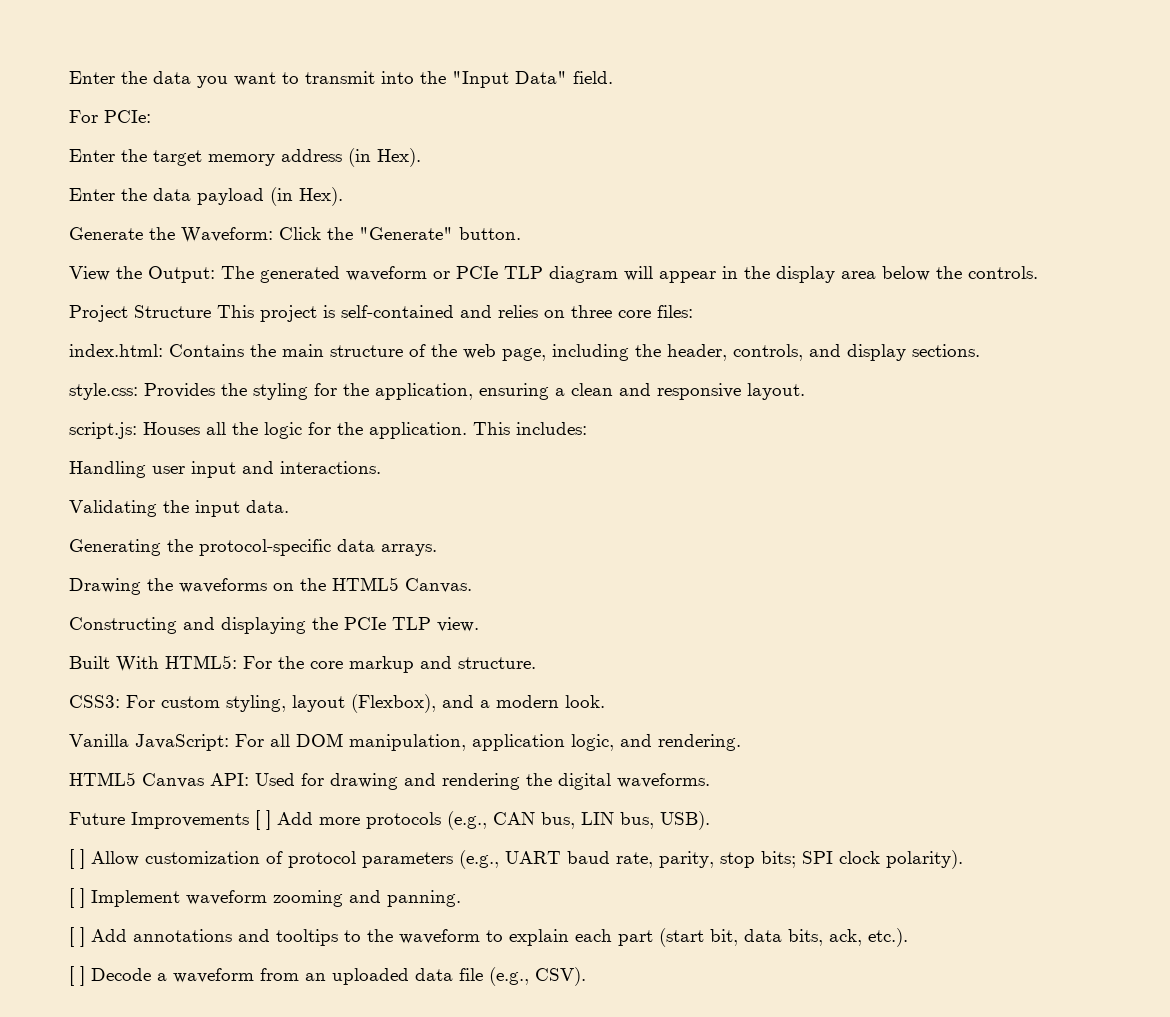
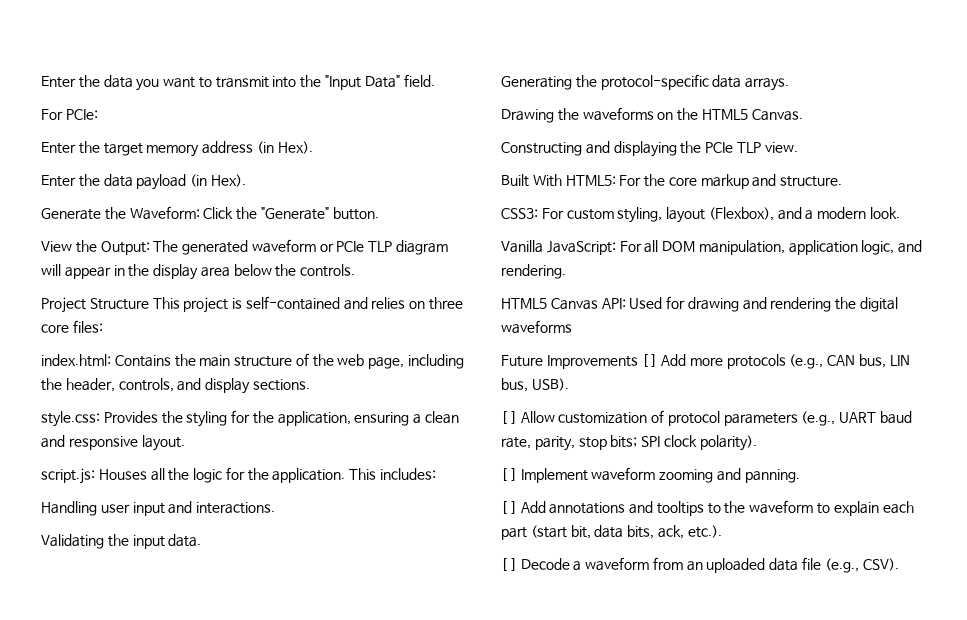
[617,773,710,788] waveforms. -> [501,320,572,334] waveforms

